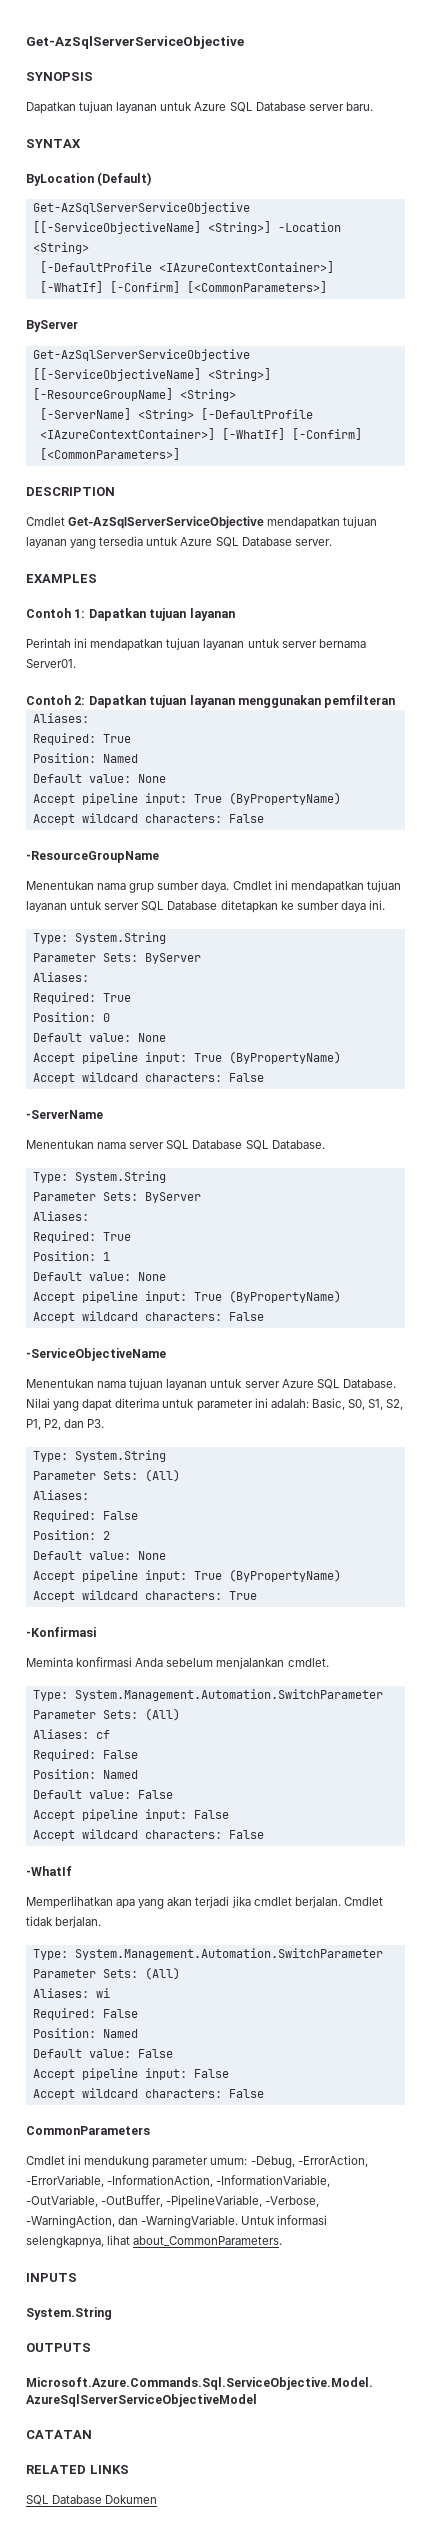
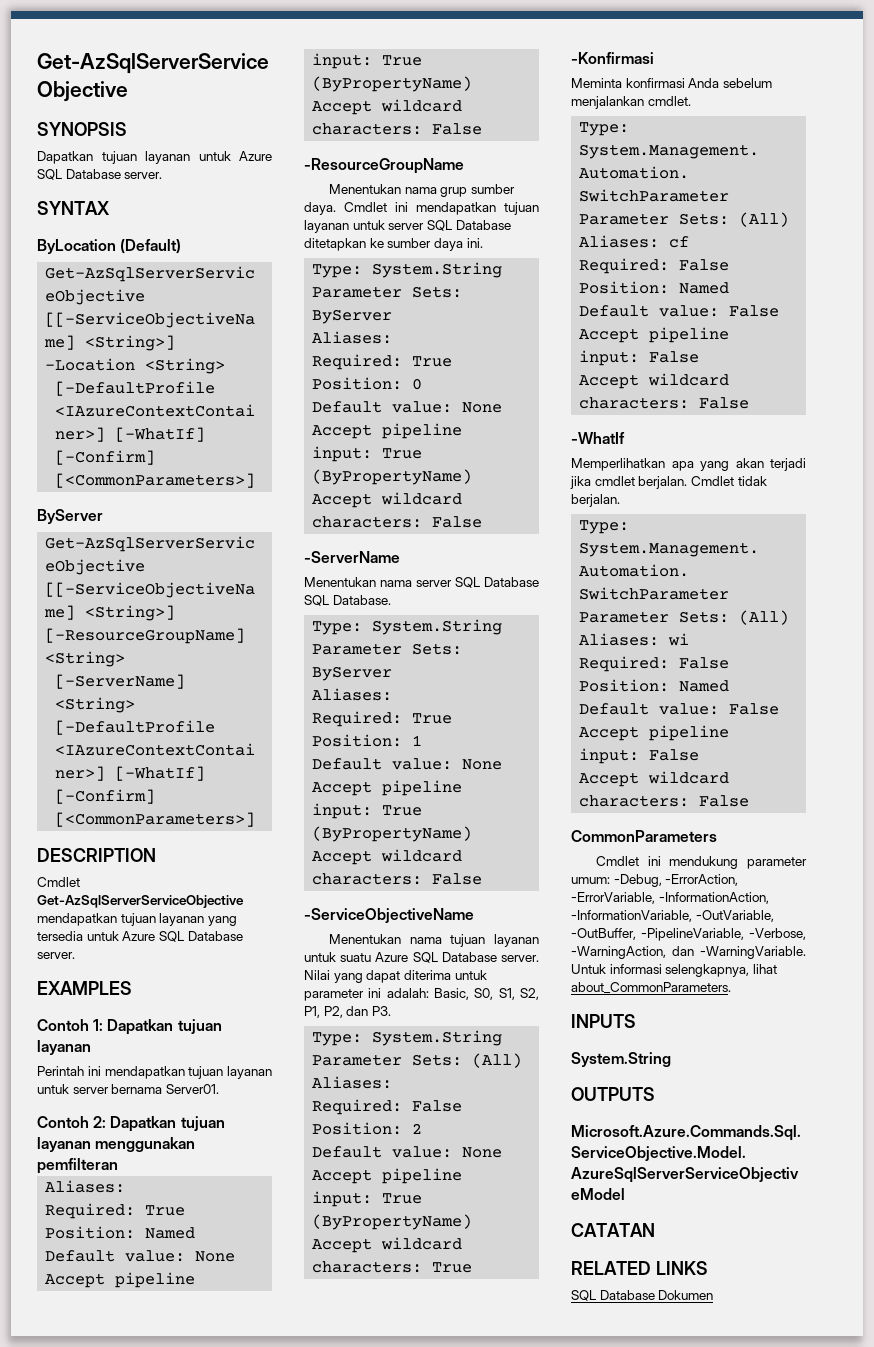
[308,102,373,111] server baru. -> [124,172,163,179] server.
[244,1379,396,1389] server Azure SQL Database. -> [340,952,539,963] suatu Azure SQL Database server.

